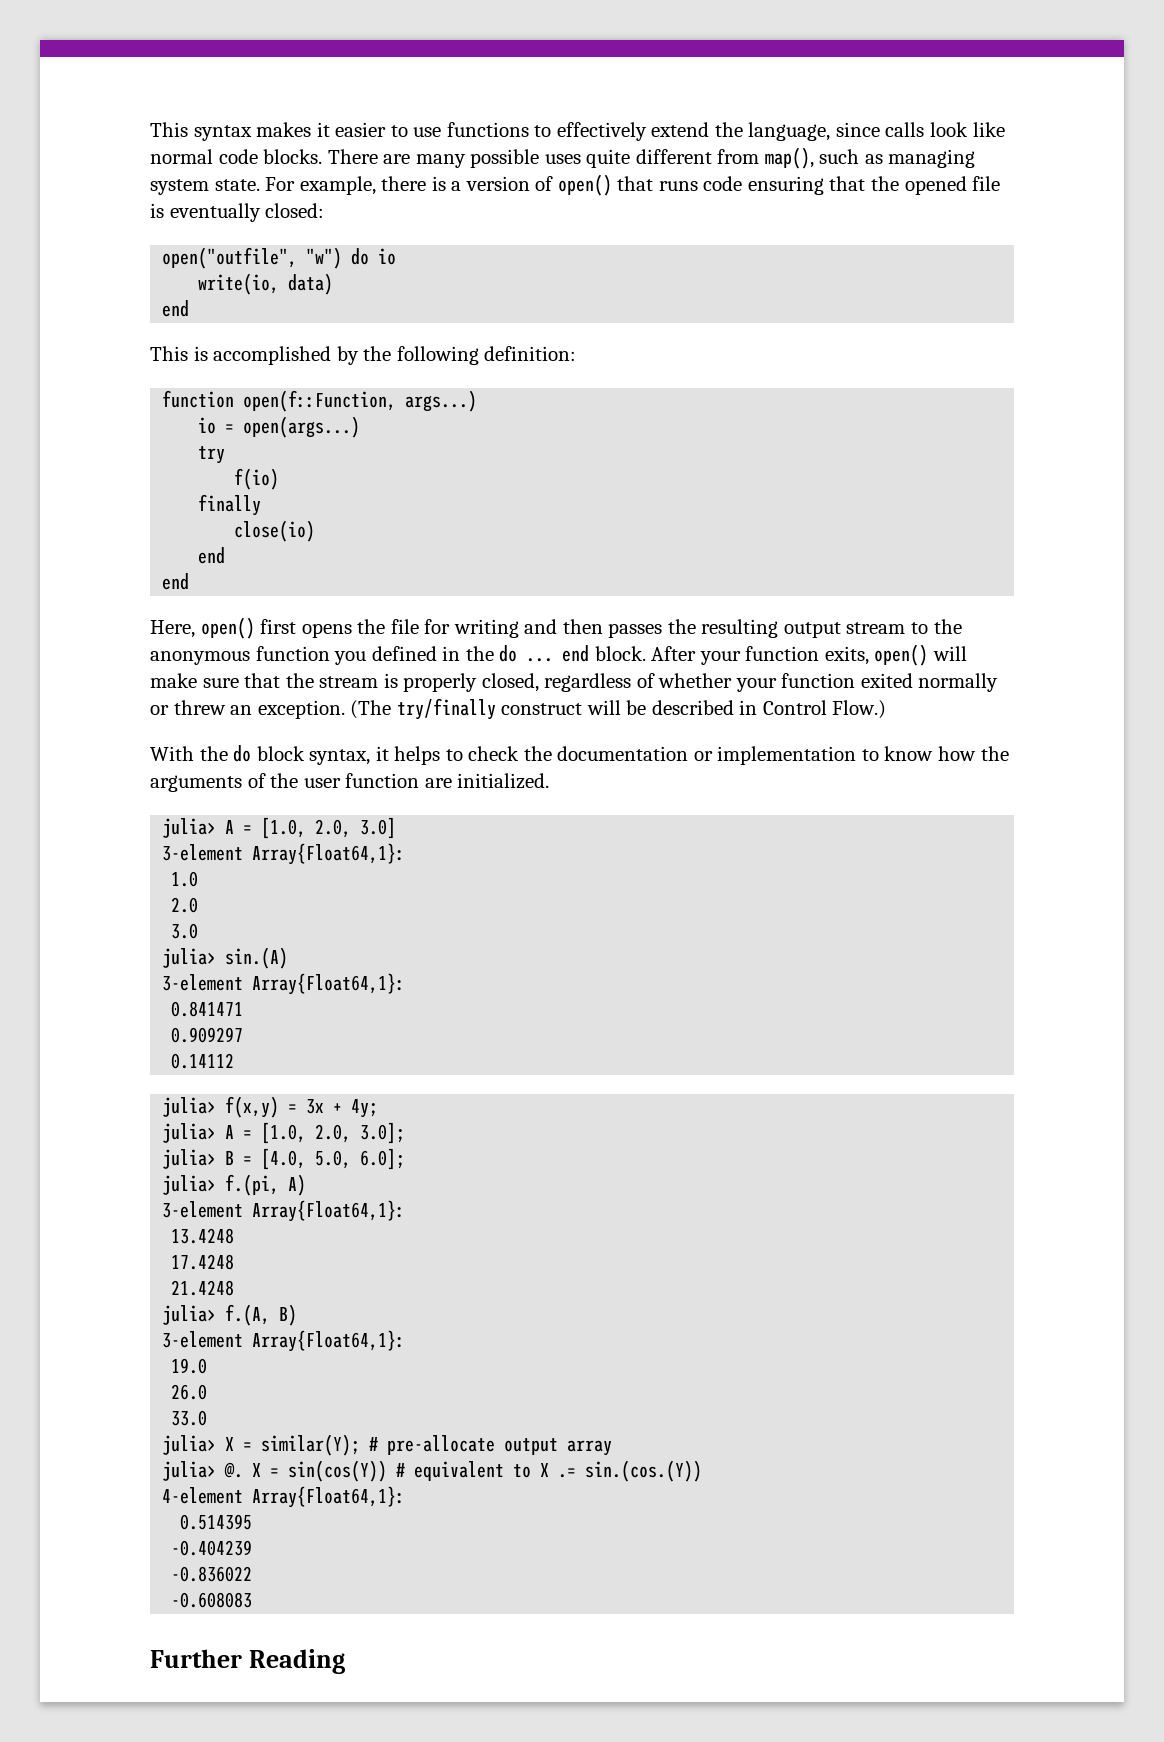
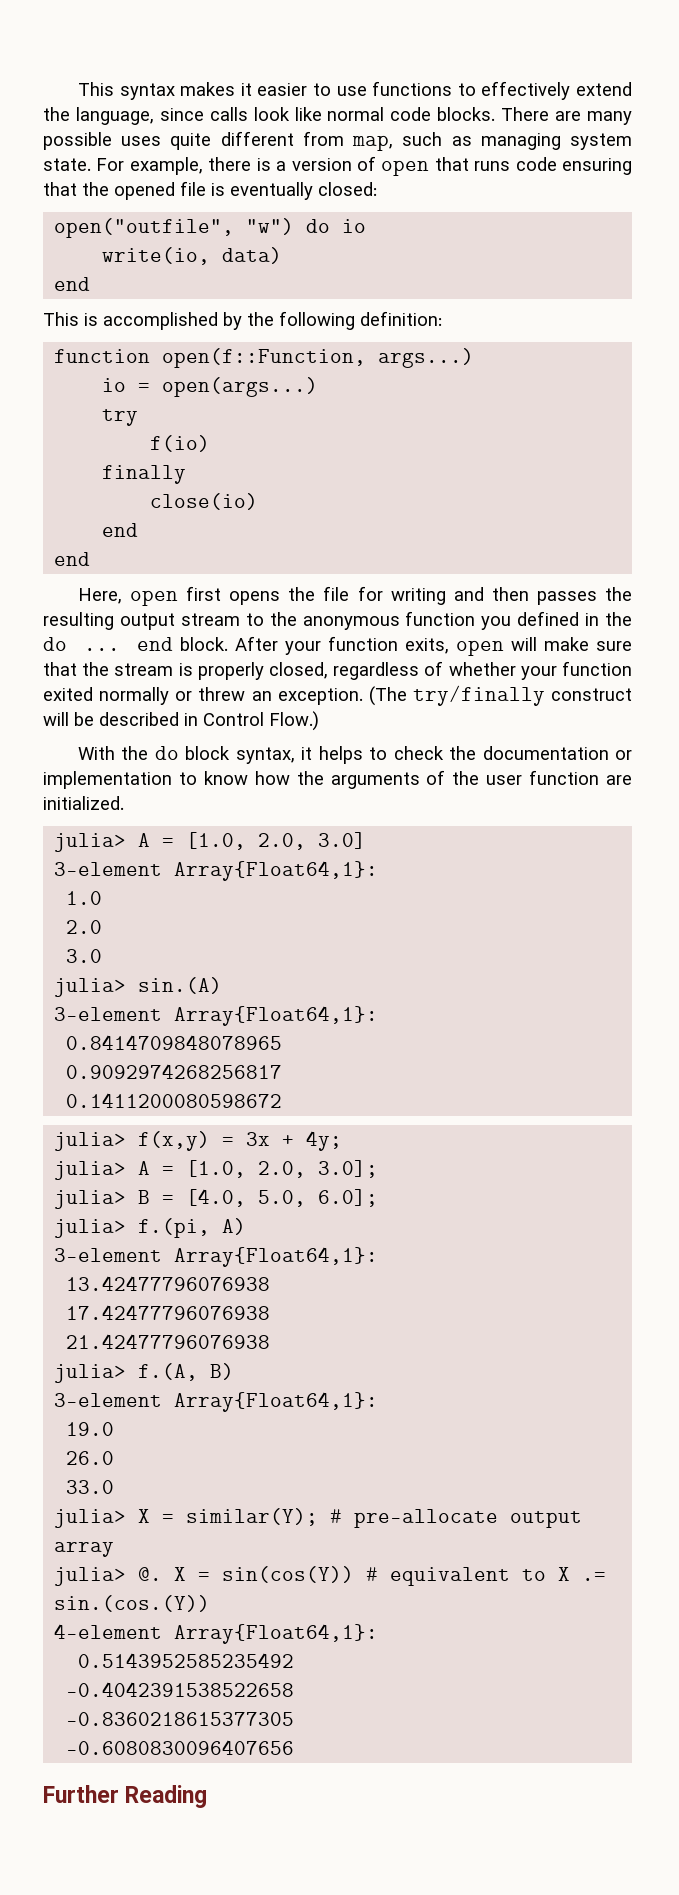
[764,147,814,169] map(), -> [352,135,394,151] map,
[557,174,612,196] open() -> [381,160,430,176] open
[200,617,255,639] open() -> [130,590,179,606] open
[874,644,929,666] open() -> [455,640,504,656] open
[171,1001,244,1017] [171,1027,244,1043] [171,1053,235,1069] 0.841471 // 0.909297 // 0.14112 -> [66,1035,283,1050] [66,1064,283,1079] [66,1093,283,1108] 0.8414709848078965 // 0.9092974268256817 // 0.1411200080598672
[171,1228,235,1244] [171,1254,235,1270] [171,1280,235,1296] 13.4248 // 17.4248 // 21.4248 -> [66,1276,271,1291] [66,1305,271,1320] [66,1334,271,1349] 13.42477796076938 // 17.42477796076938 // 21.42477796076938
[180,1514,253,1530] [171,1540,253,1556] [171,1566,253,1582] [171,1592,253,1608] 0.514395 // -0.404239 // -0.836022 // -0.608083 -> [78,1653,295,1668] [66,1682,295,1697] [66,1712,295,1726] [66,1740,295,1755] 0.5143952585235492 // -0.4042391538522658 // -0.8360218615377305 // -0.6080830096407656

